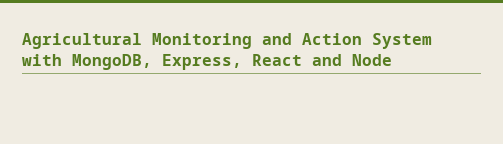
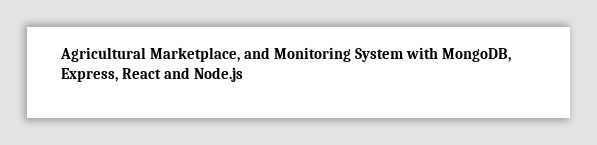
[152,33,362,49] Monitoring and Action -> [150,47,352,62] Marketplace, and Monitoring
[352,54,392,66] Node -> [194,67,244,82] Node.js

